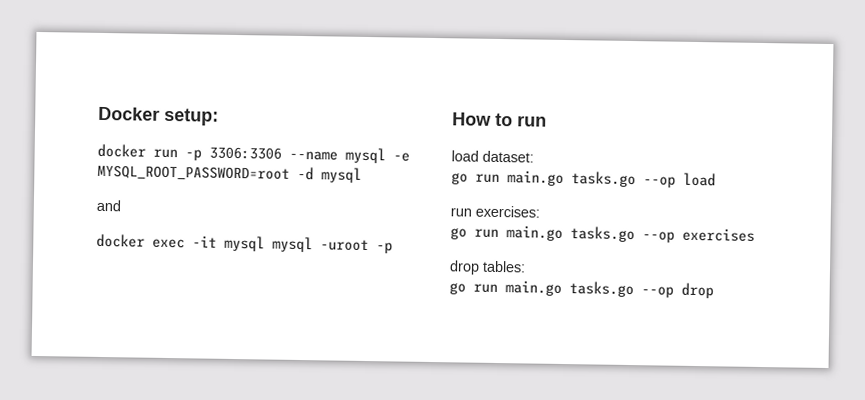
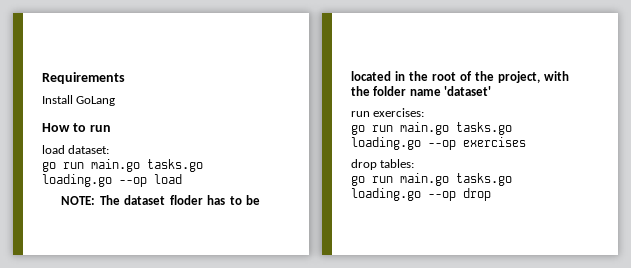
[98,106,219,126] [97,143,410,164] [97,164,362,183] [96,199,121,212] [96,233,393,254] Docker setup: // docker run -p 3306:3306 --name mysql -e MYSQL_ROOT_PASSWORD=root -d mysql // and // docker exec -it mysql mysql -uroot -p -> [42,72,125,84] [42,95,116,106] Requirements // Install GoLang
(636, 179) none -> [42,174,112,187] loading.go
(716, 179) none -> [61,195,260,205] [351,71,569,83] [351,86,492,96] // NOTE: The dataset floder has to be located in the root of the project, with the folder name 'dataset'
(635, 234) none -> [351,137,421,150] loading.go
(634, 289) none -> [351,188,421,201] loading.go

